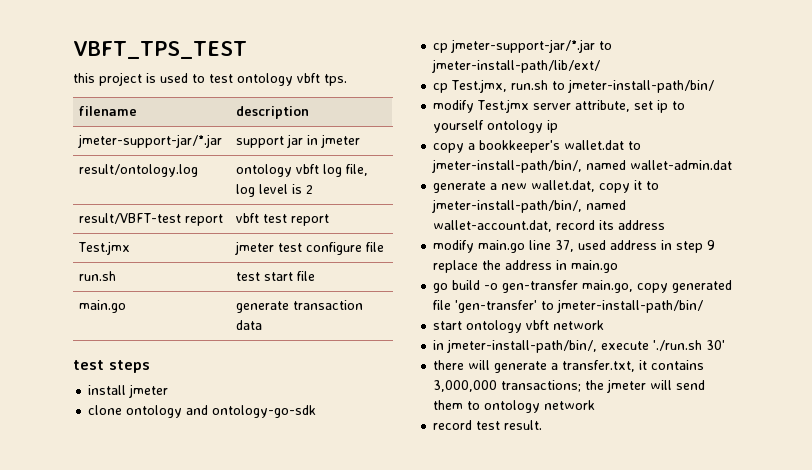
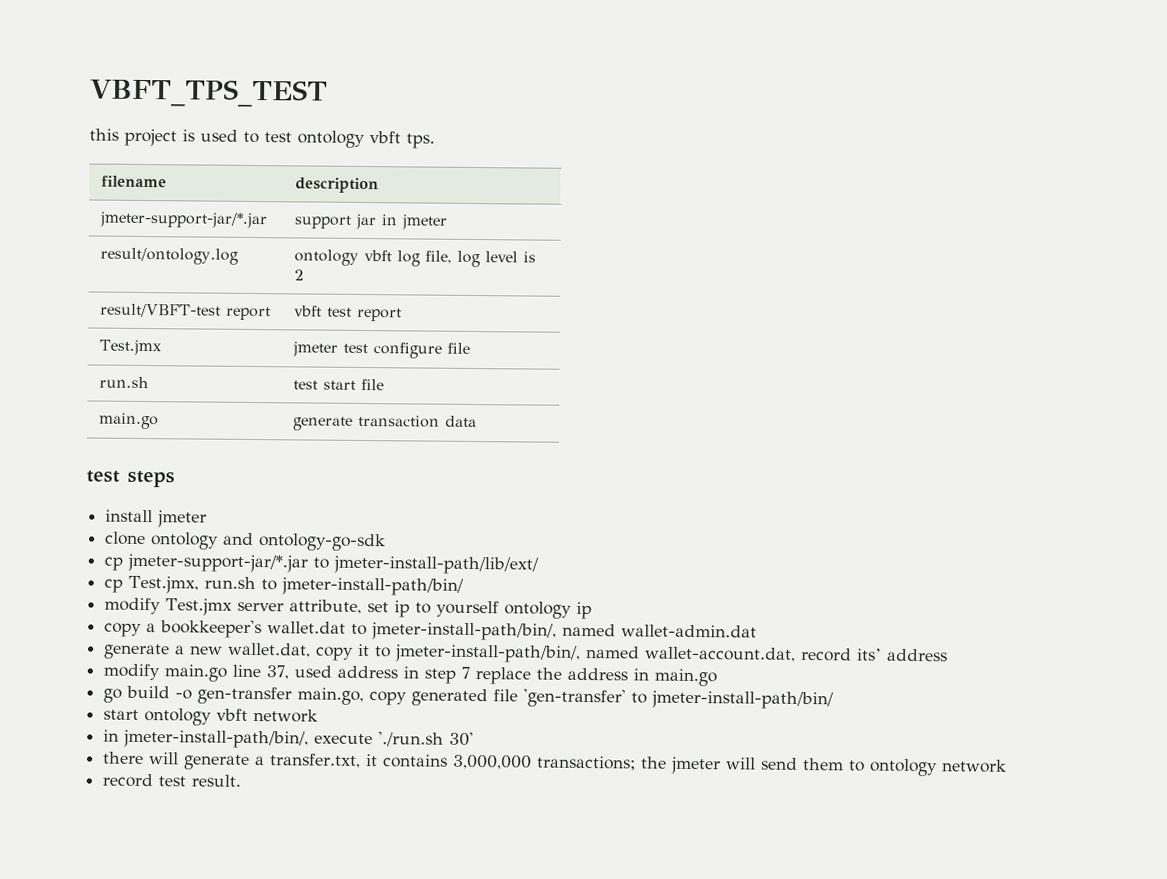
[599,220,615,230] its -> [857,648,883,661] its’
[707,240,716,250] 9 -> [461,666,471,679] 7

